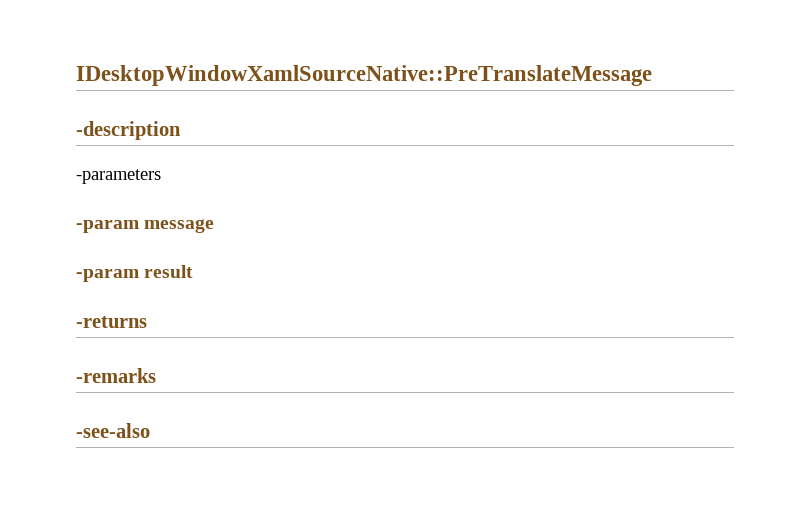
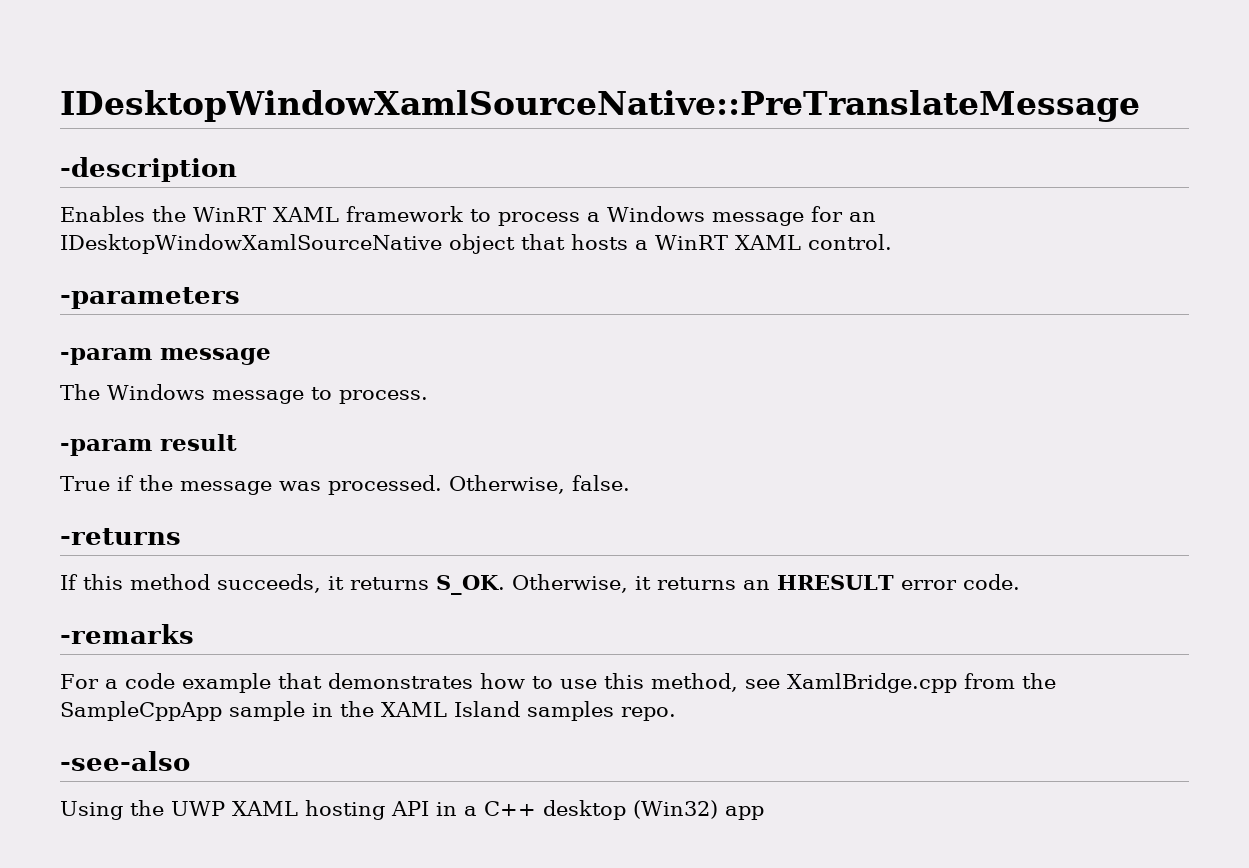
[76,169,161,184] [76,219,215,233] [76,265,194,282] [76,316,147,328] [76,368,156,383] [76,423,150,438] -parameters // -param message // -param result // -returns // -remarks // -see-also -> [60,206,876,226] [60,234,892,254] [60,287,240,309] [60,348,271,365] [60,384,428,404] [60,434,237,456] [60,475,630,495] [60,528,181,545] [60,574,1020,595] [60,624,194,644] [60,673,1056,693] [60,701,676,721] [60,751,190,771] [60,800,764,820] Enables the WinRT XAML framework to process a Windows message for an IDesktopWindowXamlSourceNative object that hosts a WinRT XAML control. // -parameters // -param message // The Windows message to process. // -param result // True if the message was processed. Otherwise, false. // -returns // If this method succeeds, it returns S_OK. Otherwise, it returns an HRESULT error code. // -remarks // For a code example that demonstrates how to use this method, see XamlBridge.cpp from the SampleCppApp sample in the XAML Island samples repo. // -see-also // Using the UWP XAML hosting API in a C++ desktop (Win32) app

